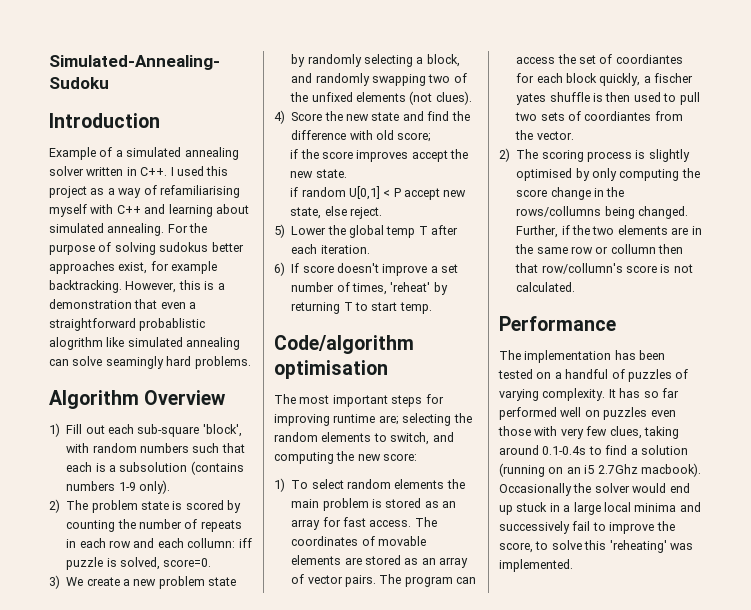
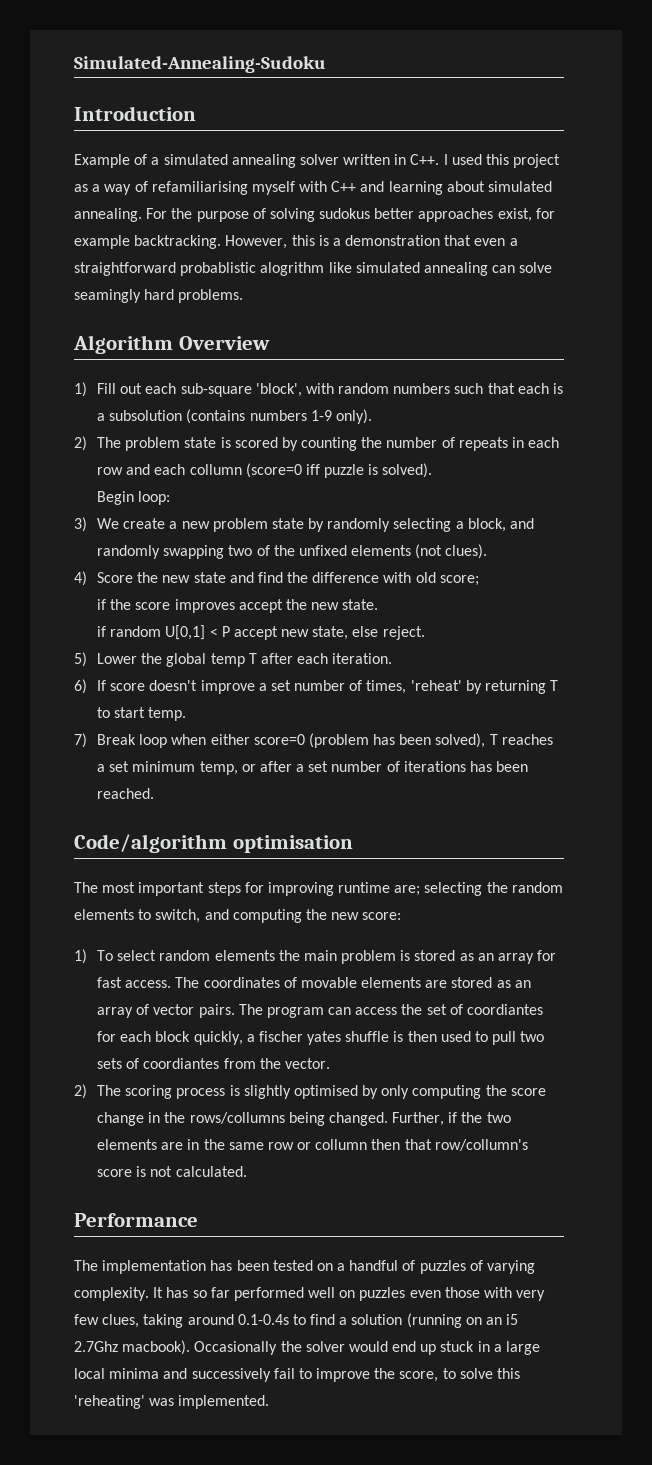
[187,538,236,548] collumn: -> [189,463,302,478] collumn (score=0
[120,557,212,570] solved, score=0. -> [382,463,433,478] [96,491,171,505] solved). // Begin loop:
(432, 308) none -> [74,733,553,748] [96,761,529,775] [96,788,154,799] // 7) Break loop when either score=0 (problem has been solved), T reaches a set minimum temp, or after a set number of iterations has been reached.

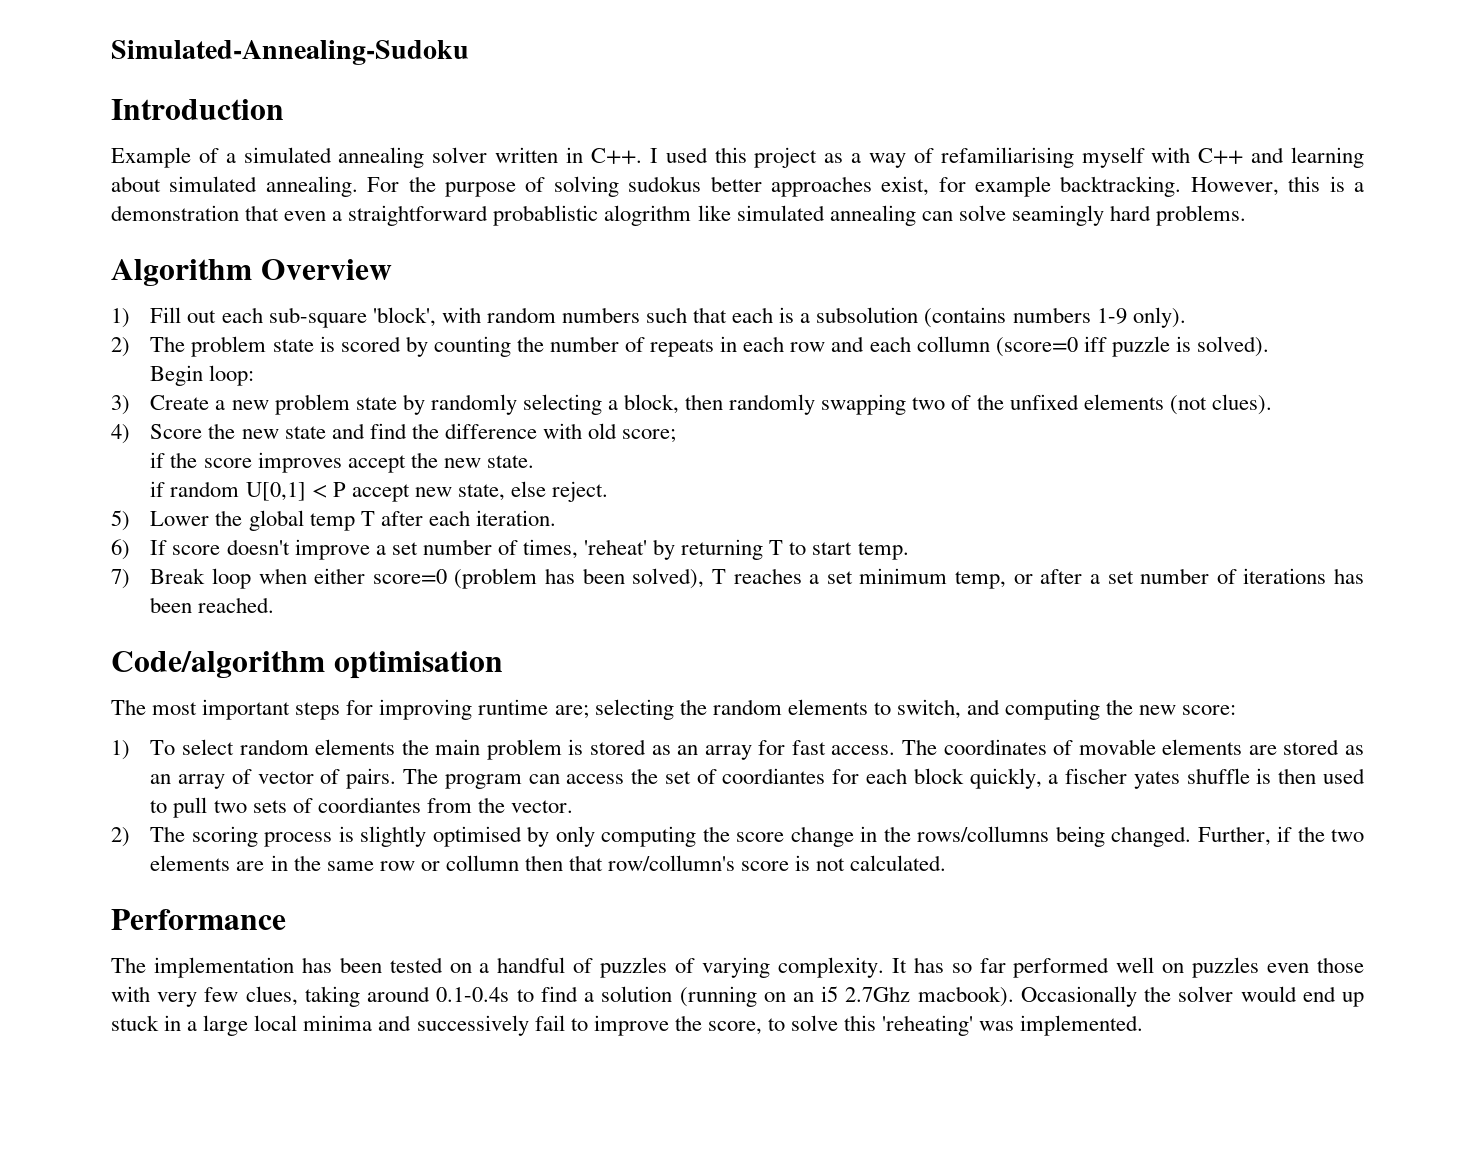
[96,518,166,529] We create -> [150,395,210,410] Create
[509,518,534,529] and -> [685,394,724,410] then
(195, 1009) none -> [320,769,341,784] of

